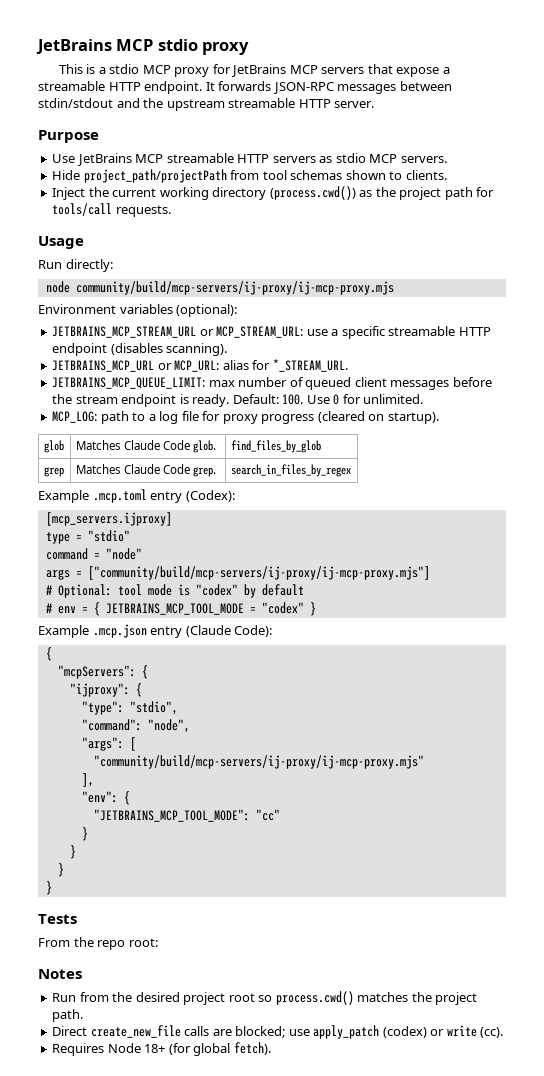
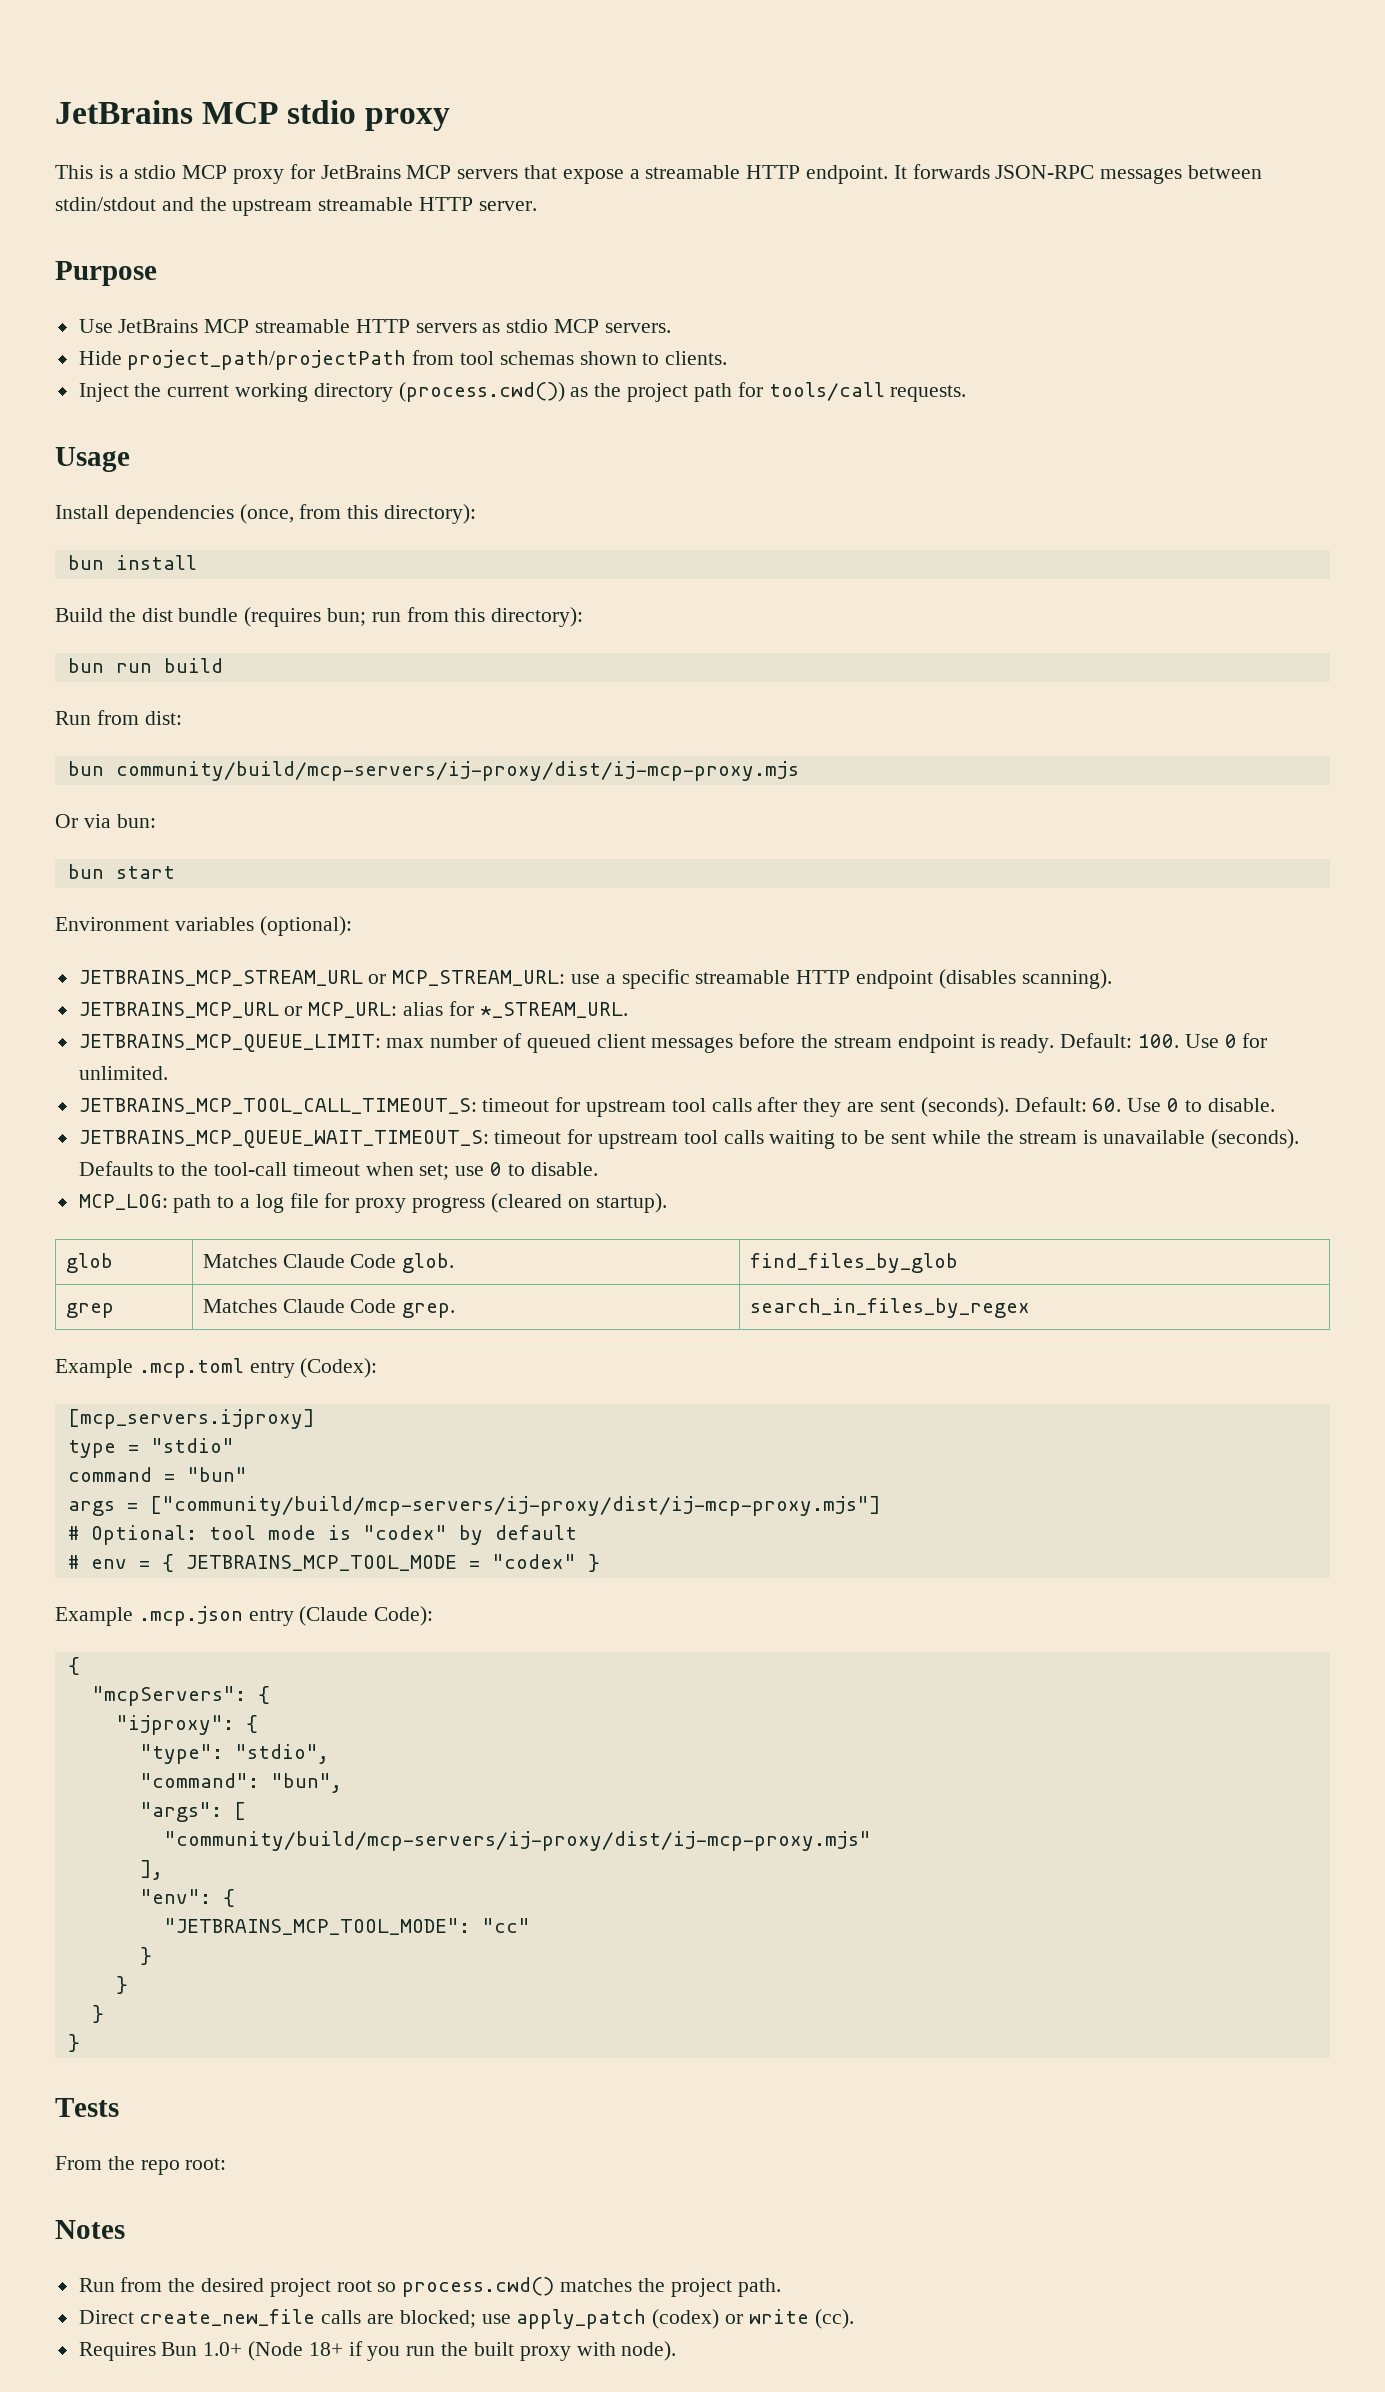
[38,259,113,272] [45,281,394,295] Run directly: // node community/build/mcp-servers/ij-proxy/ij-mcp-proxy.mjs -> [55,504,477,524] [67,555,197,570] [55,607,584,627] [67,658,223,673] [55,710,182,725] [67,761,799,781] [55,814,156,828] [67,864,175,879] Install dependencies (once, from this directory): // bun install // Build the dist bundle (requires bun; run from this directory): // bun run build // Run from dist: // bun community/build/mcp-servers/ij-proxy/dist/ij-mcp-proxy.mjs // Or via bun: // bun start
(424, 399) none -> [78,1097,1275,1117] [78,1129,1299,1149] [78,1161,598,1180] // JETBRAINS_MCP_TOOL_CALL_TIMEOUT_S: timeout for upstream tool calls after they are sent (seconds). Default: 60. Use 0 to disable. // JETBRAINS_MCP_QUEUE_WAIT_TIMEOUT_S: timeout for upstream tool calls waiting to be sent while the stream is unavailable (seconds). Defaults to the tool-call timeout when set; use 0 to disable.
[105,548,142,560] "node" -> [186,1467,247,1482] "bun"
[87,566,430,580] ["community/build/mcp-servers/ij-proxy/ij-mcp-proxy.mjs"] -> [149,1496,881,1516] ["community/build/mcp-servers/ij-proxy/dist/ij-mcp-proxy.mjs"]
[147,719,190,733] "node", -> [270,1773,342,1793] "bun",
[93,755,424,769] "community/build/mcp-servers/ij-proxy/ij-mcp-proxy.mjs" -> [163,1831,871,1851] "community/build/mcp-servers/ij-proxy/dist/ij-mcp-proxy.mjs"
[107,1042,271,1056] Node 18+ (for global fetch). -> [161,2341,677,2361] Bun 1.0+ (Node 18+ if you run the built proxy with node).

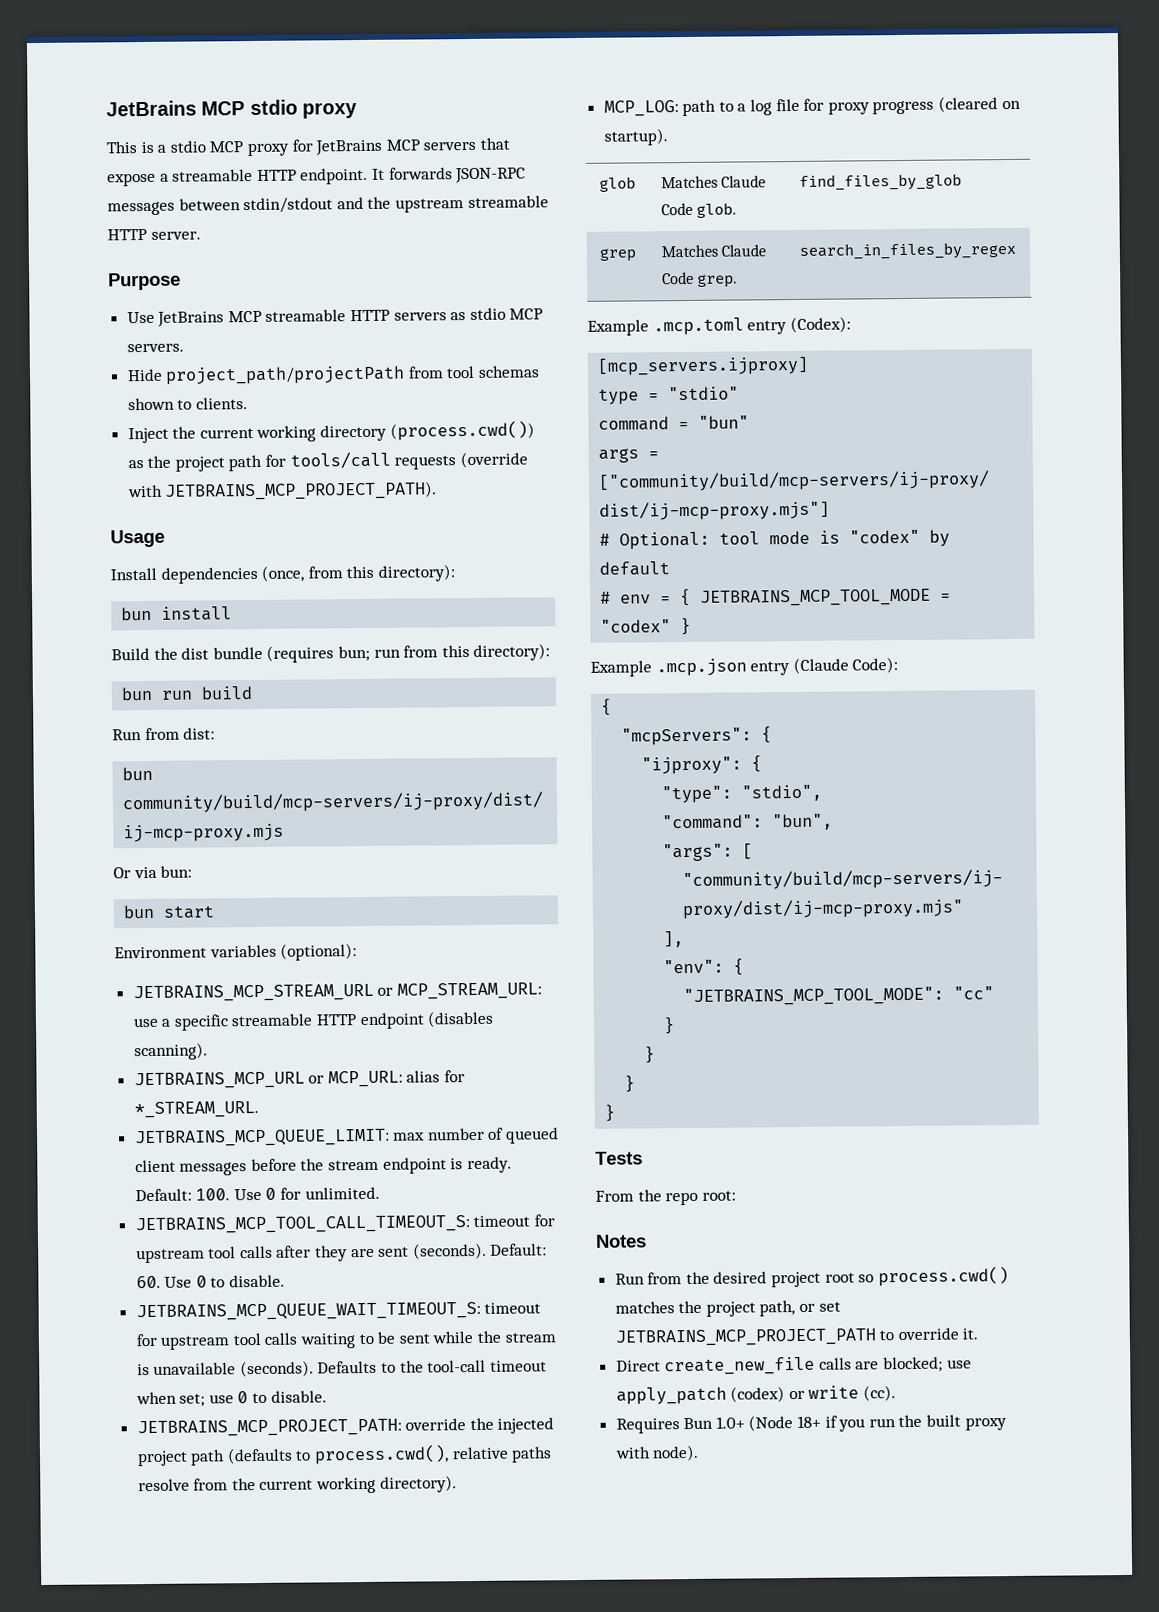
[890,385,967,402] requests. -> [394,451,528,470] [127,481,438,501] requests (override with JETBRAINS_MCP_PROJECT_PATH).
(598, 1169) none -> [136,1417,555,1438] [136,1444,553,1467] [137,1475,457,1494] // JETBRAINS_MCP_PROJECT_PATH: override the injected project path (defaults to process.cwd(), relative paths resolve from the current working directory).
[737,2278,781,2297] path. -> [759,1300,841,1317] [614,1327,979,1347] path, or set JETBRAINS_MCP_PROJECT_PATH to override it.

